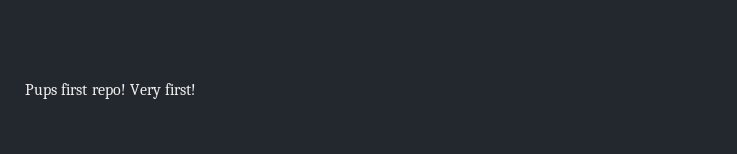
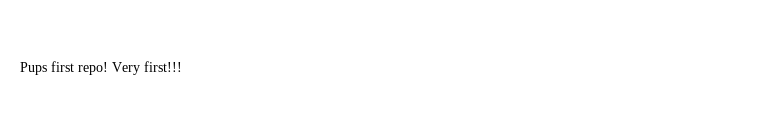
[165,83,197,95] first! -> [144,61,182,72] first!!!

